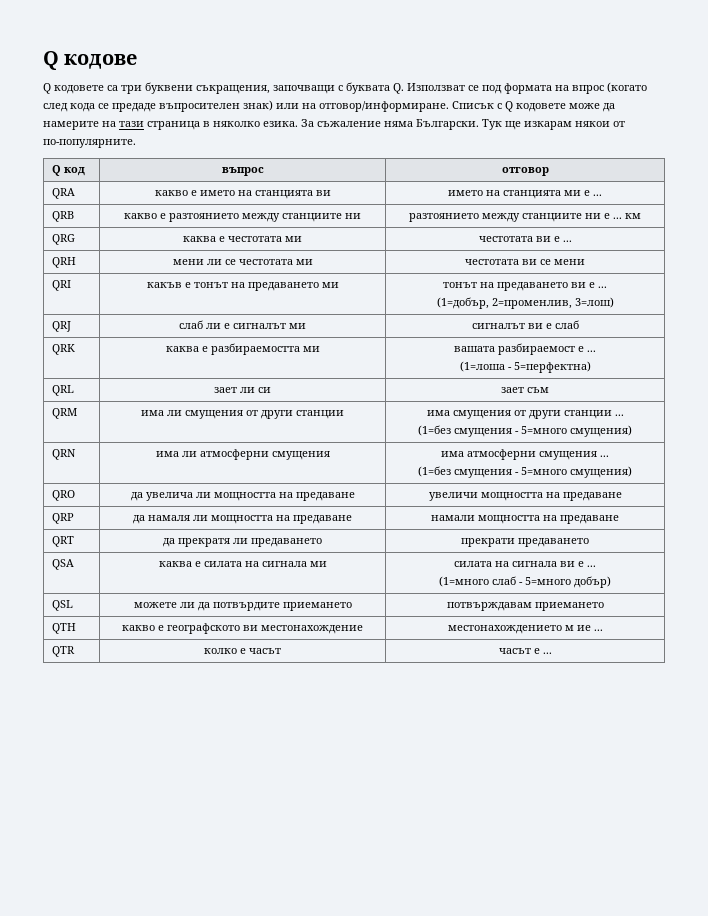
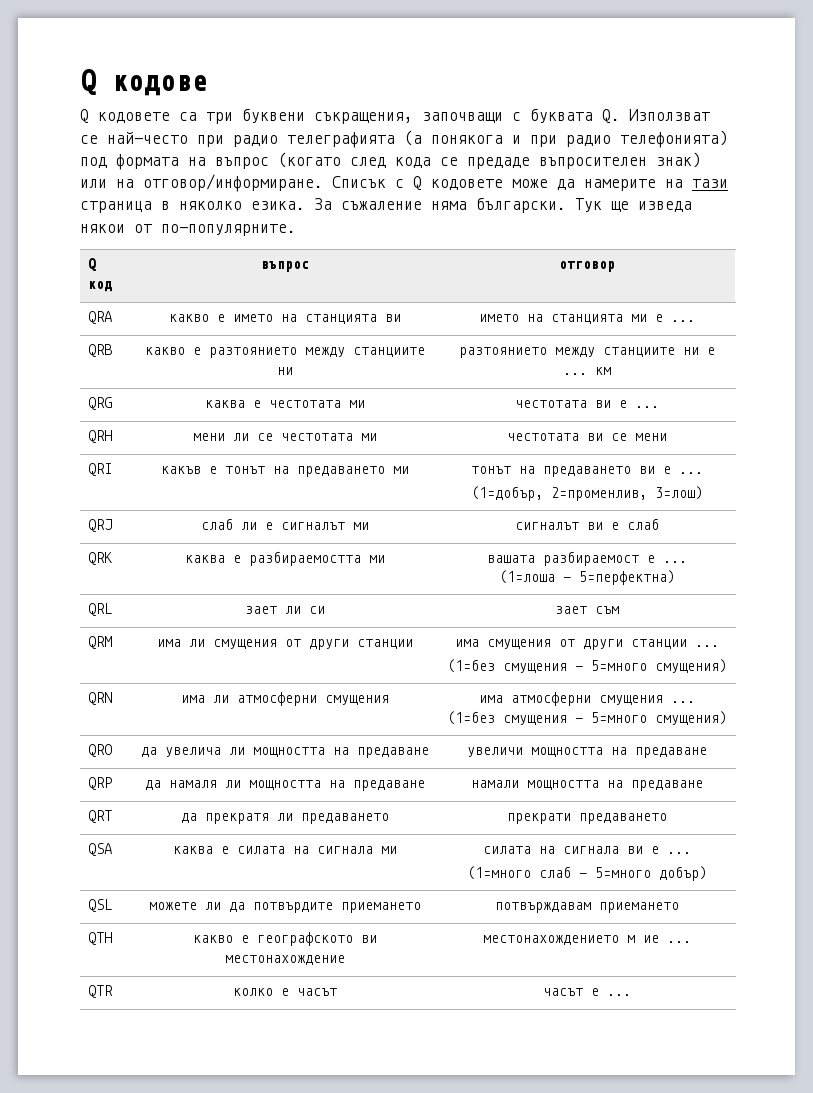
(479, 88) none -> [107,130,728,148] най-често при радио телеграфията (а понякога и при радио телефонията)
[572,85,604,94] впрос -> [215,157,269,169] въпрос
[416,119,479,130] Български. -> [476,197,566,213] български.
[524,121,572,130] изкарам -> [638,201,692,212] изведа

